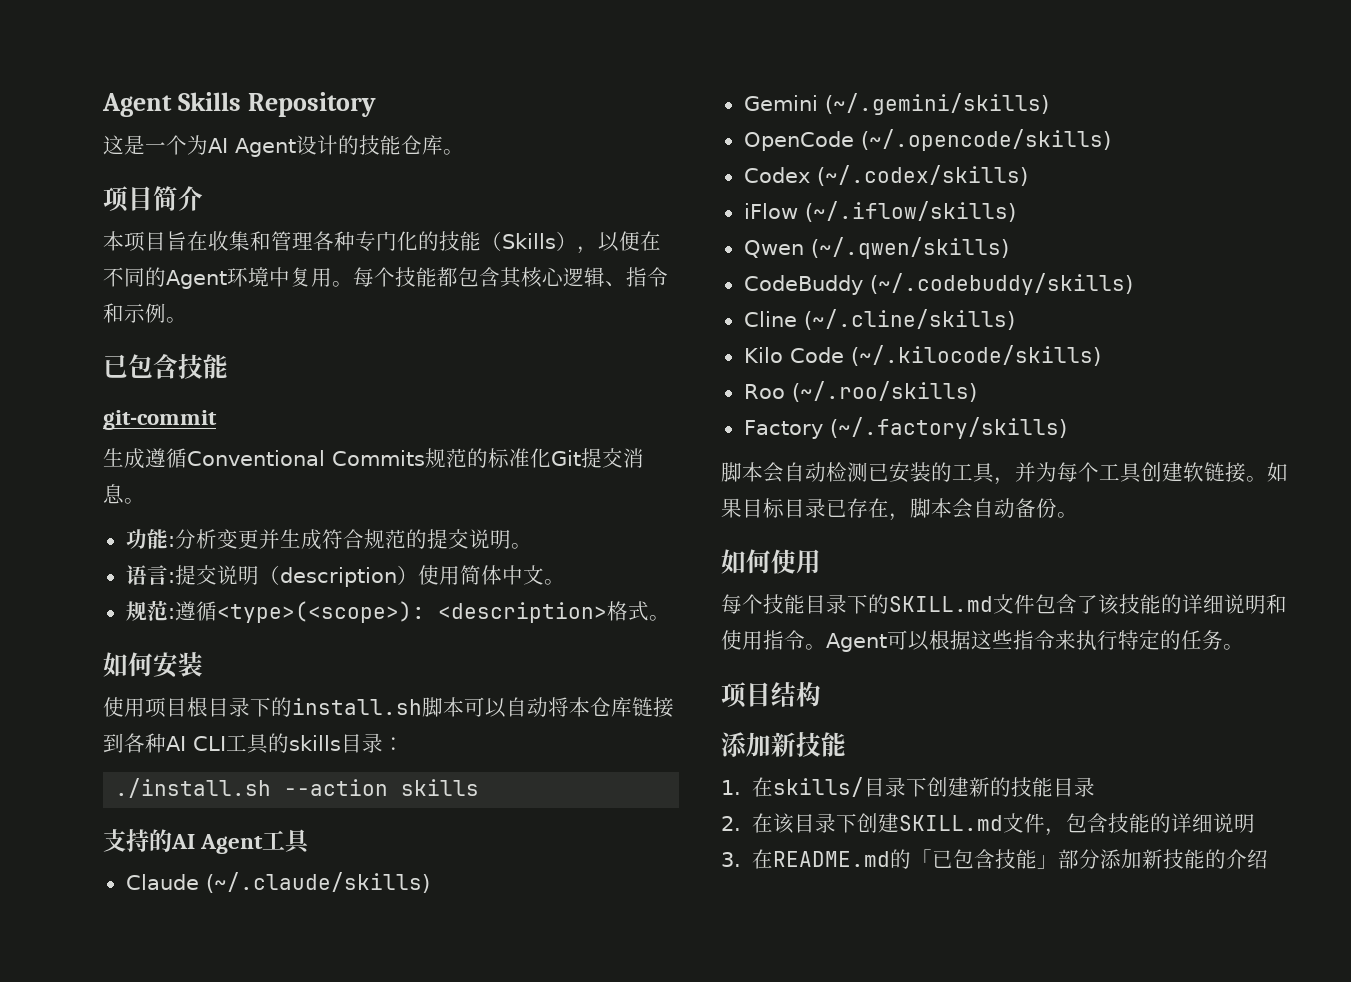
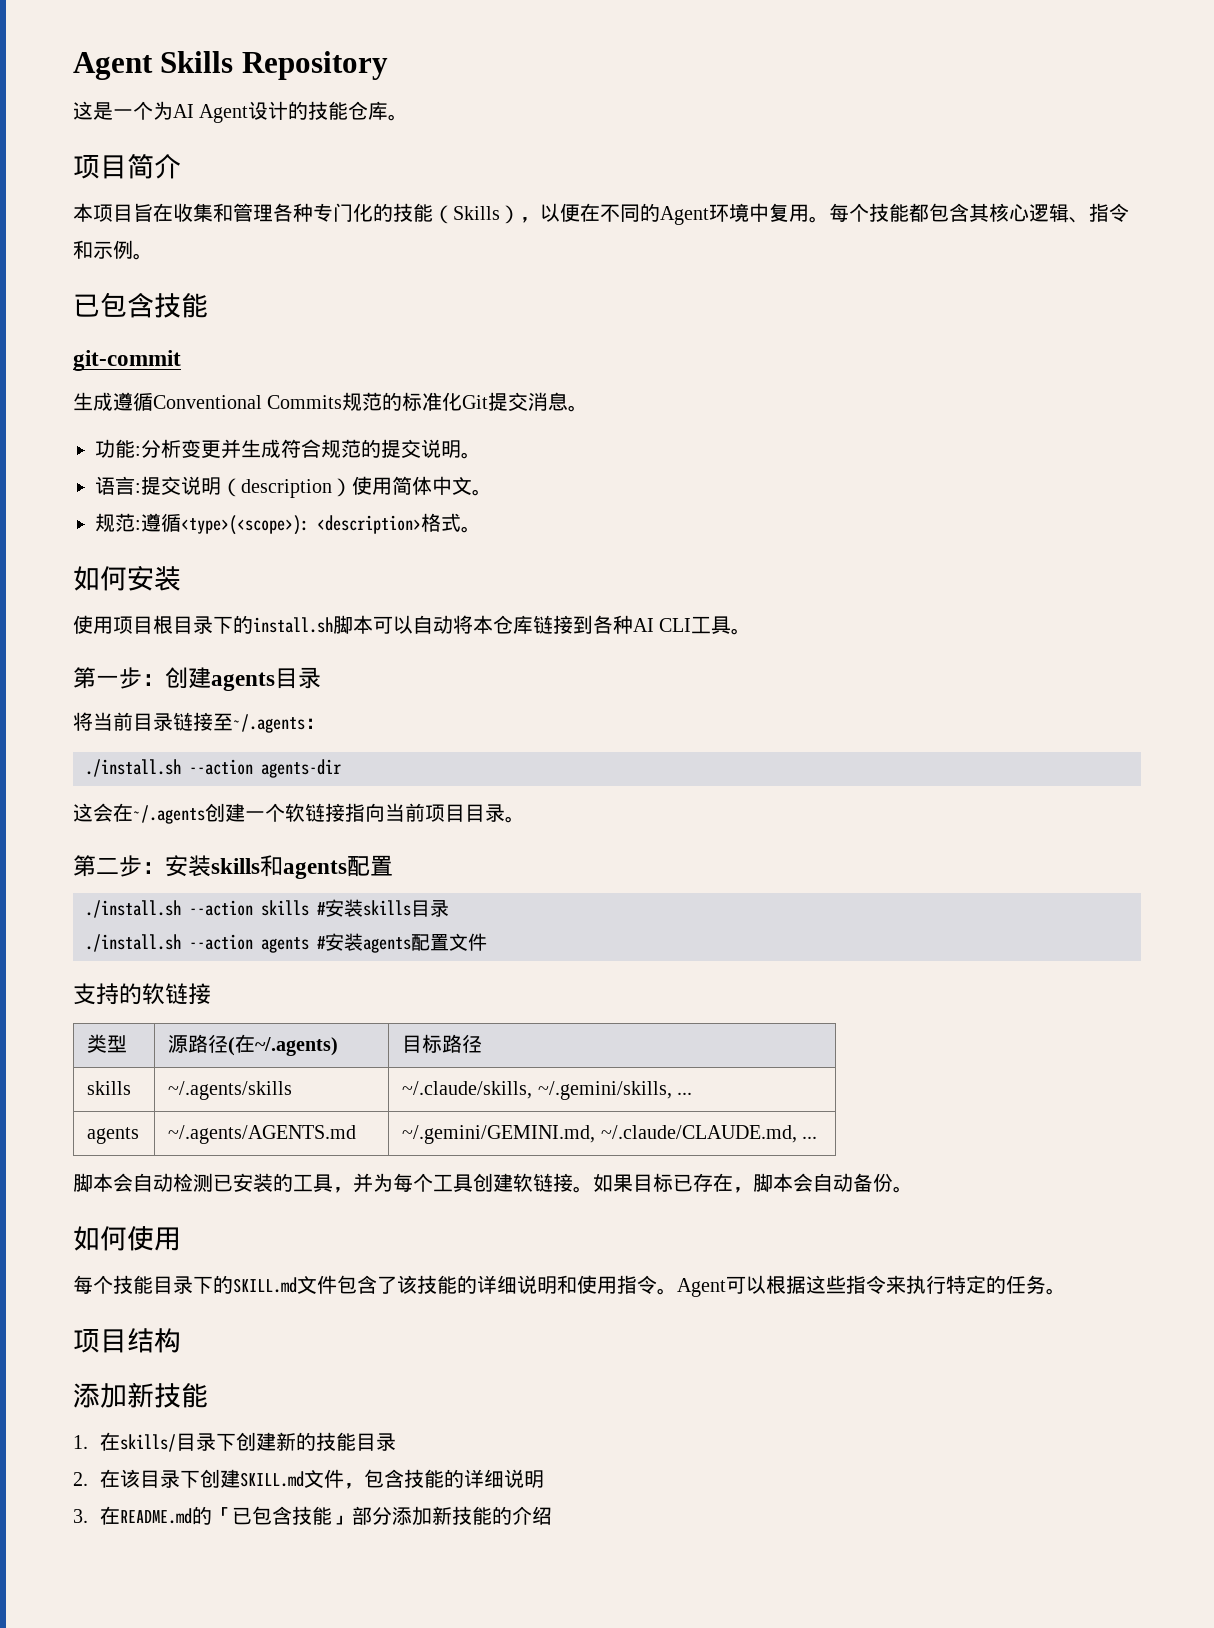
[268,733,404,753] [115,778,480,798] [103,829,312,854] [125,872,430,893] [743,93,1049,115] [743,129,1111,151] [743,165,1028,186] [743,201,1016,222] [743,237,1009,259] [743,273,1133,295] [743,309,1015,330] [743,345,1101,366] [743,381,977,402] [743,417,1067,439] 的skills目录： // ./install.sh --action skills // 支持的AI Agent工具 // Claude (~/.claude/skills) // Gemini (~/.gemini/skills) // OpenCode (~/.opencode/skills) // Codex (~/.codex/skills) // iFlow (~/.iflow/skills) // Qwen (~/.qwen/skills) // CodeBuddy (~/.codebuddy/skills) // Cline (~/.cline/skills) // Kilo Code (~/.kilocode/skills) // Roo (~/.roo/skills) // Factory (~/.factory/skills) -> [731,628,752,635] [73,667,321,691] [73,712,325,733] [85,759,341,778] [73,803,525,824] [73,855,393,879] [85,899,449,918] [85,933,487,953] [73,983,211,1005] [87,1034,128,1053] [168,1034,339,1056] [402,1034,483,1053] [87,1081,132,1095] [168,1081,293,1100] [402,1081,692,1100] [87,1127,140,1144] [168,1125,357,1144] [402,1125,817,1144] 。 // 第一步：创建agents目录 // 将当前目录链接至~/.agents： // ./install.sh --action agents-dir // 这会在~/.agents创建一个软链接指向当前项目目录。 // 第二步：安装skills和agents配置 // ./install.sh --action skills #安装skills目录 // ./install.sh --action agents #安装agents配置文件 // 支持的软链接 // 类型 | 源路径(在~/.agents) | 目标路径 // skills | ~/.agents/skills | ~/.claude/skills, ~/.gemini/skills, ... // agents | ~/.agents/AGENTS.md | ~/.gemini/GEMINI.md, ~/.claude/CLAUDE.md, ...
[784,498,826,518] 目录 -> (673, 1182) none

